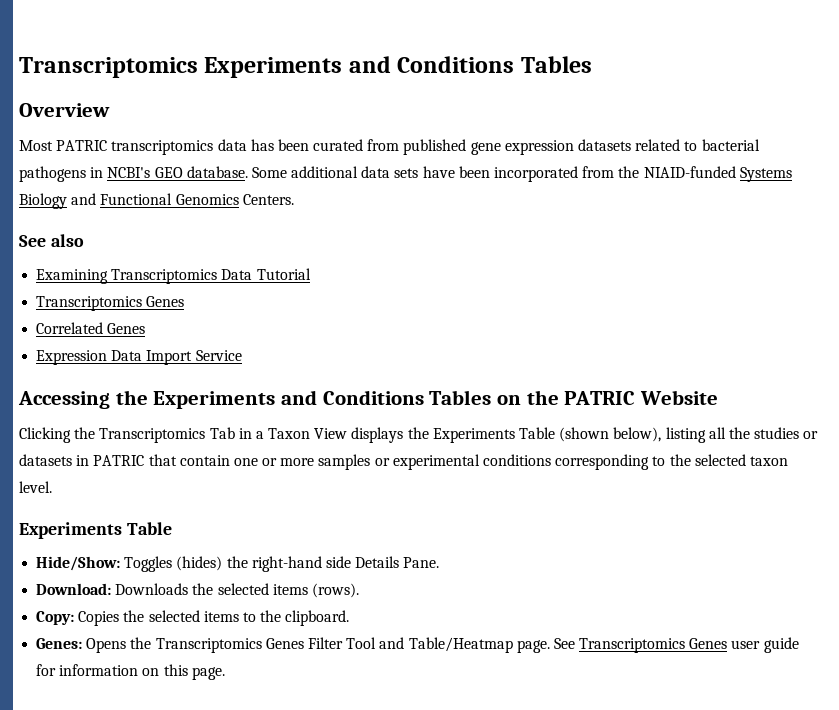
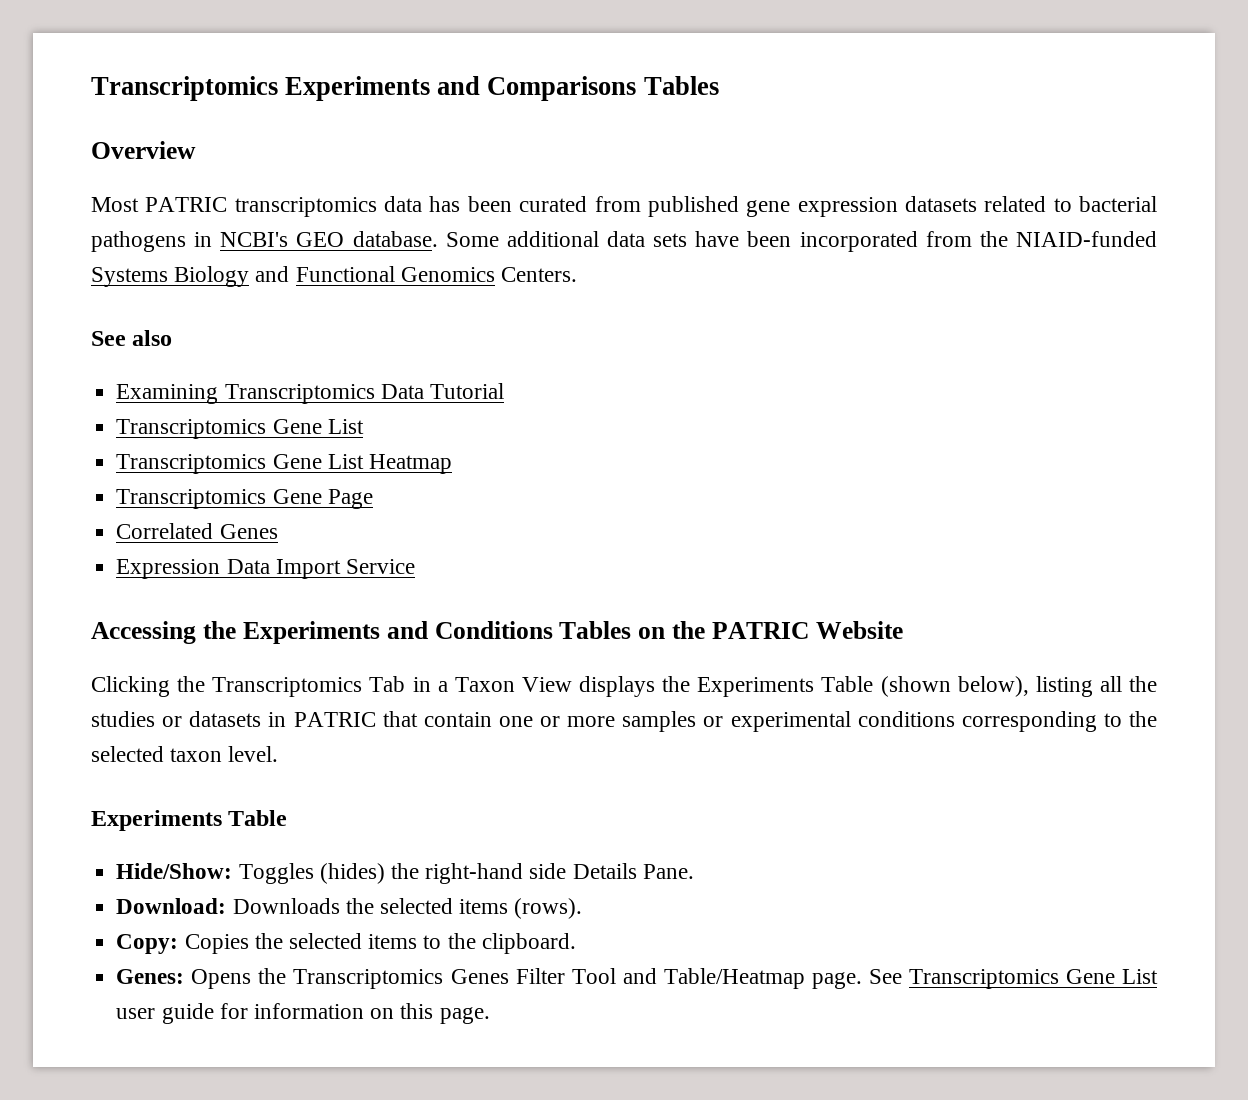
[397,56,515,73] Conditions -> [487,76,637,101] Comparisons
[146,296,185,307] Genes -> [272,419,364,434] [116,454,452,474] [116,489,373,509] Gene List // Transcriptomics Gene List Heatmap // Transcriptomics Gene Page
[689,638,728,649] Genes -> [1065,969,1158,984] Gene List

